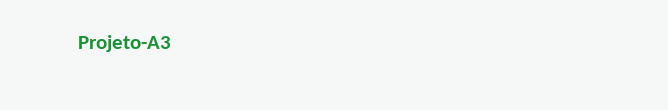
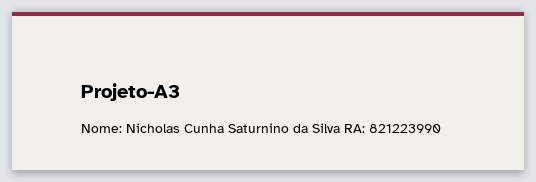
(171, 43) none -> [81,123,441,133] // Nome: Nicholas Cunha Saturnino da Silva RA: 821223990

